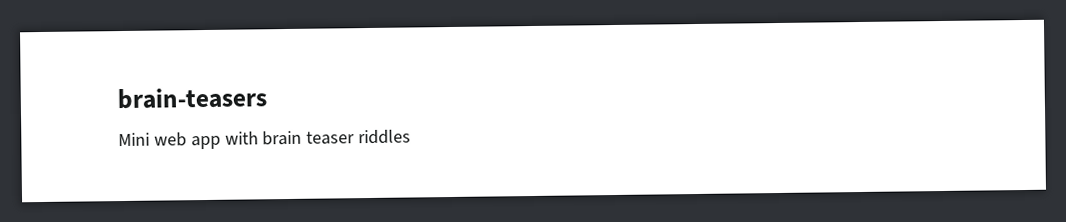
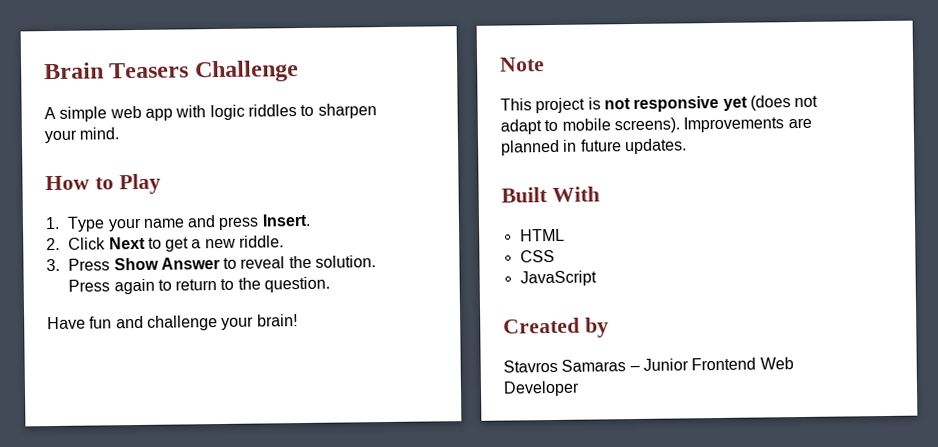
[117,87,267,110] [118,129,412,150] brain-teasers // Mini web app with brain teaser riddles -> [44,60,299,83] [44,103,377,122] [44,127,120,144] [45,173,161,195] [45,213,311,232] [46,235,285,252] [46,255,377,272] [68,276,331,295] [47,314,298,331] [500,57,545,72] [500,95,819,114] [500,116,812,135] [501,138,687,156] [501,186,600,203] [519,228,565,242] [519,249,555,263] [519,270,597,287] [503,317,609,338] [503,357,794,373] [503,380,580,397] Brain Teasers Challenge // A simple web app with logic riddles to sharpen your mind. // How to Play // 1. Type your name and press Insert. // 2. Click Next to get a new riddle. // 3. Press Show Answer to reveal the solution. Press again to return to the question. // Have fun and challenge your brain! // Note // This project is not responsive yet (does not adapt to mobile screens). Improvements are planned in future updates. // Built With // HTML // CSS // JavaScript // Created by // Stavros Samaras – Junior Frontend Web Developer

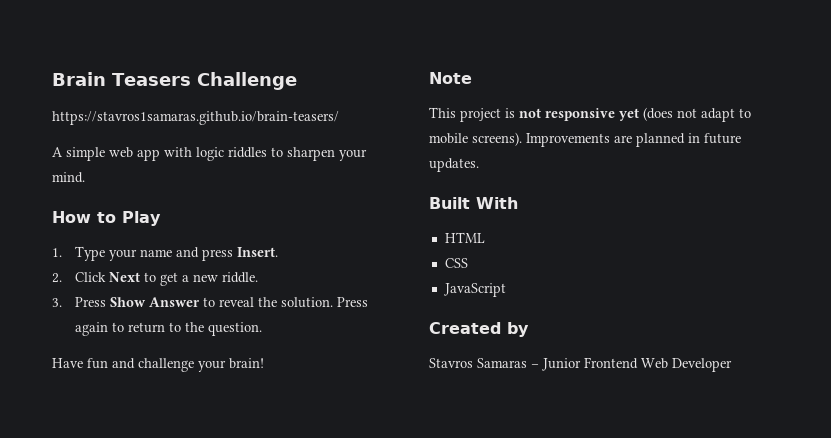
(299, 71) none -> [52,111,339,125] // https://stavros1samaras.github.io/brain-teasers/

